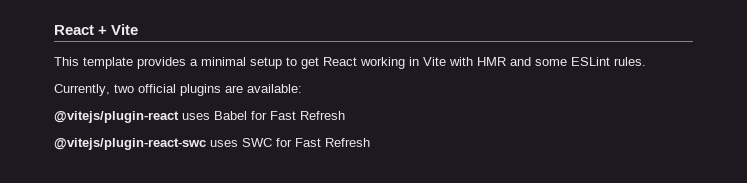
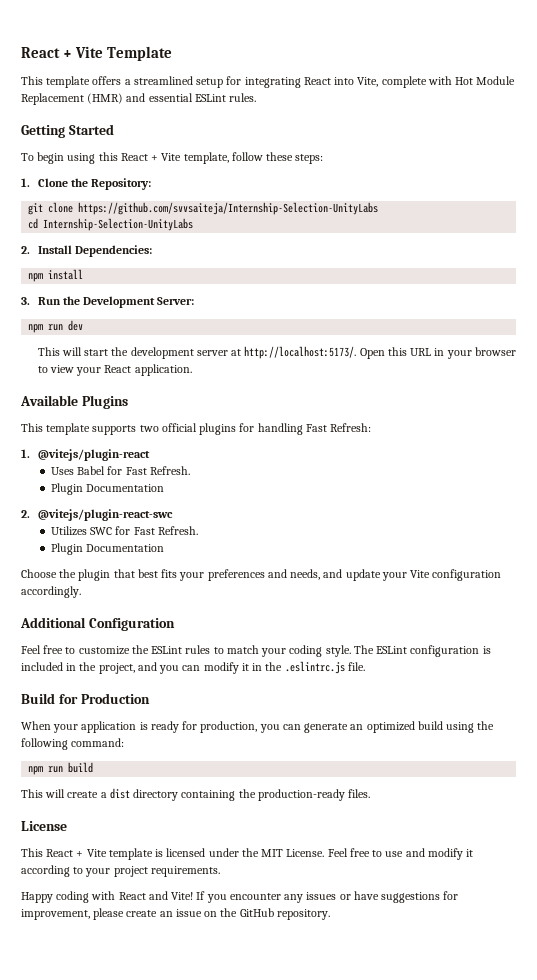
[54,24,139,35] [54,57,646,69] [54,84,302,96] React + Vite // This template provides a minimal setup to get React working in Vite with HMR and some ESLint rules. // Currently, two official plugins are available: // -> [21,46,173,61] [21,76,516,88] [21,93,257,105] [21,124,114,138] [21,152,324,164] [21,178,152,190] [28,202,379,215] [28,218,194,231] [21,245,152,257] [28,269,84,282] [21,296,195,308] [28,320,84,333] [37,346,516,359] [37,364,192,376] [20,395,128,409] [21,423,372,435] [21,449,30,458] React + Vite Template // This template offers a streamlined setup for integrating React into Vite, complete with Hot Module Replacement (HMR) and essential ESLint rules. // Getting Started // To begin using this React + Vite template, follow these steps: // 1. Clone the Repository: // git clone https://github.com/svvsaiteja/Internship-Selection-UnityLabs // cd Internship-Selection-UnityLabs // 2. Install Dependencies: // npm install // 3. Run the Development Server: // npm run dev // This will start the development server at http://localhost:5173/. Open this URL in your browser to view your React application. // Available Plugins // This template supports two official plugins for handling Fast Refresh: // 1.
[182,113,210,120] uses -> [50,467,74,475] // Uses
[300,111,345,120] Refresh // -> [149,466,190,475] [50,483,165,495] [21,510,30,518] Refresh. // Plugin Documentation // 2.
[210,140,238,147] uses -> [50,526,87,536] // Utilizes
[325,138,370,147] Refresh -> [157,526,198,535] [50,543,165,555] [21,569,502,581] [21,586,81,598] [20,617,175,631] [21,645,491,657] [21,661,365,674] [21,693,150,704] [21,721,495,733] [21,738,125,750] [28,762,94,775] [21,788,371,801] [21,821,67,831] [21,848,474,860] [21,865,220,877] [21,891,459,903] [21,908,330,920] Refresh. // Plugin Documentation // Choose the plugin that best fits your preferences and needs, and update your Vite configuration accordingly. // Additional Configuration // Feel free to customize the ESLint rules to match your coding style. The ESLint configuration is included in the project, and you can modify it in the .eslintrc.js file. // Build for Production // When your application is ready for production, you can generate an optimized build using the following command: // npm run build // This will create a dist directory containing the production-ready files. // License // This React + Vite template is licensed under the MIT License. Feel free to use and modify it according to your project requirements. // Happy coding with React and Vite! If you encounter any issues or have suggestions for improvement, please create an issue on the GitHub repository.

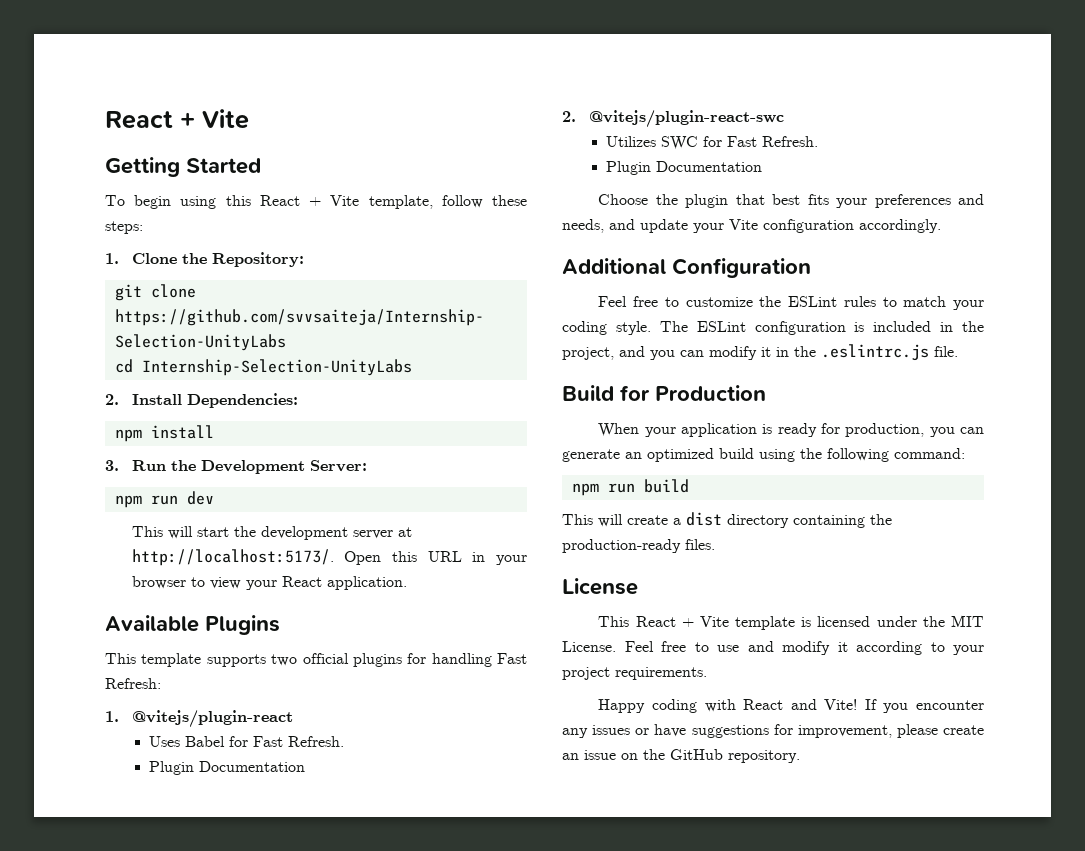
[21,46,173,61] [21,76,516,88] [21,93,257,105] React + Vite Template // This template offers a streamlined setup for integrating React into Vite, complete with Hot Module Replacement (HMR) and essential ESLint rules. -> [105,109,249,129] React + Vite

